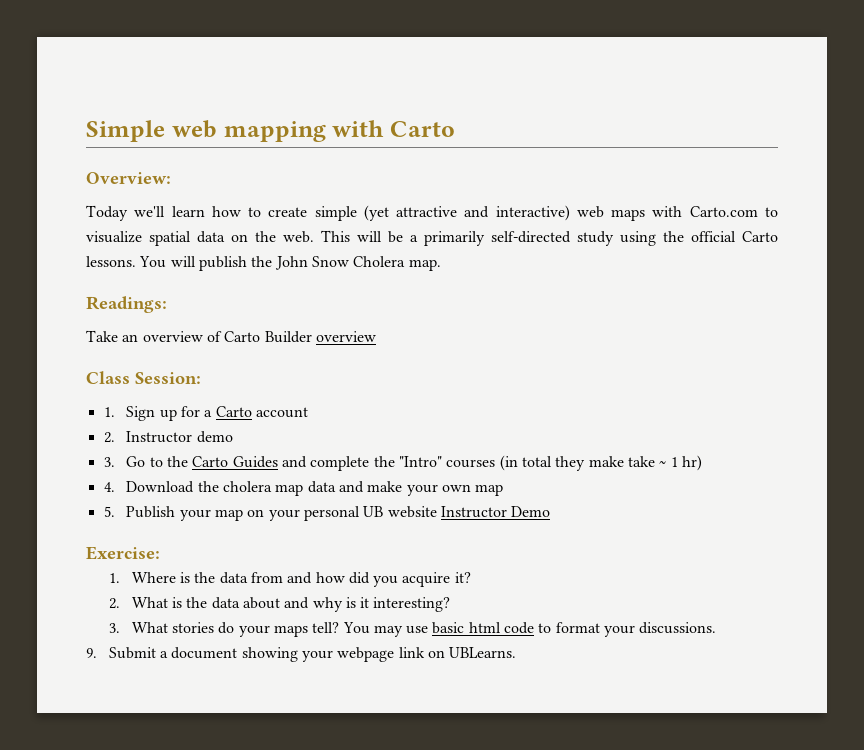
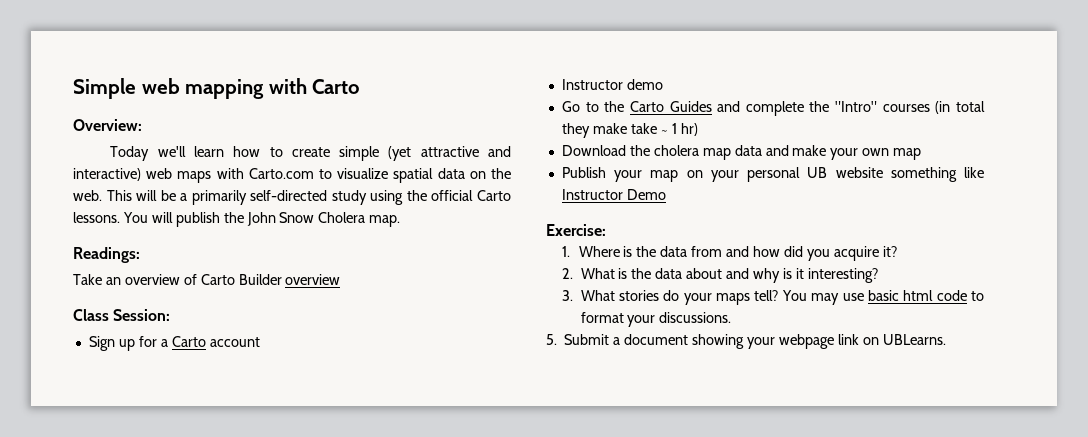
[103,407,115,417] 1. -> (171, 315) none
[103,432,115,443] 2. -> (260, 342) none
[103,457,115,467] 3. -> (663, 84) none
[103,482,115,492] 4. -> (698, 129) none
[103,506,115,517] 5. -> (922, 154) none
(437, 512) none -> [890,167,984,182] something like
[86,648,97,658] 9. -> [546,334,557,345] 5.

